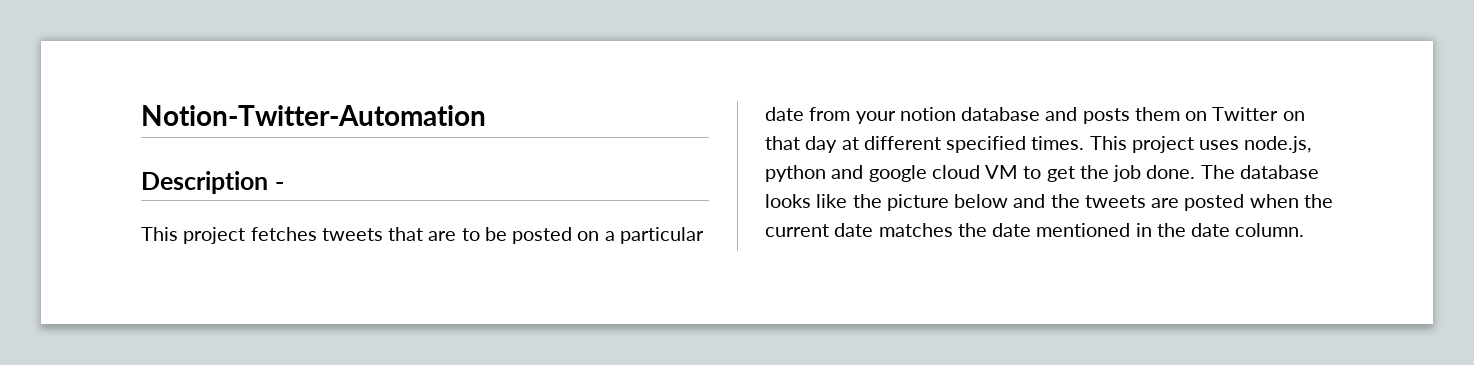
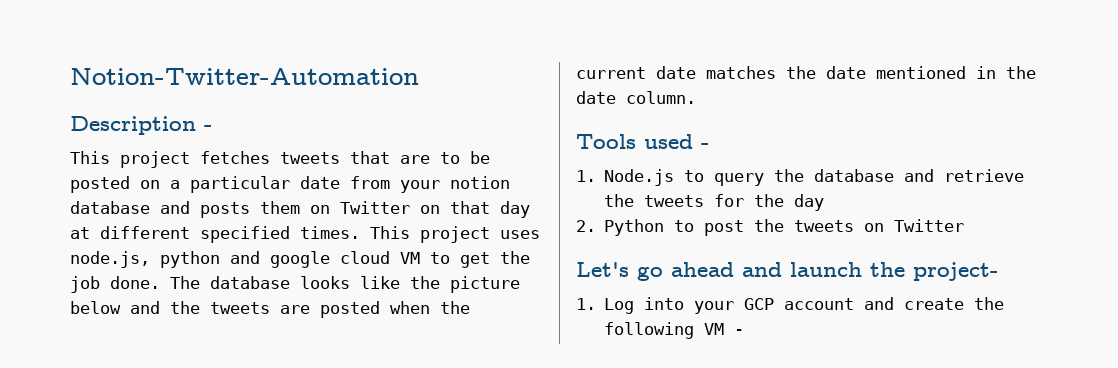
(1305, 230) none -> [576,134,709,149] [576,169,1025,186] [604,194,825,211] [576,219,965,236] [576,262,998,281] [576,297,1005,314] [604,322,745,339] // Tools used - // 1. Node.js to query the database and retrieve the tweets for the day // 2. Python to post the tweets on Twitter // Let's go ahead and launch the project- // 1. Log into your GCP account and create the following VM -

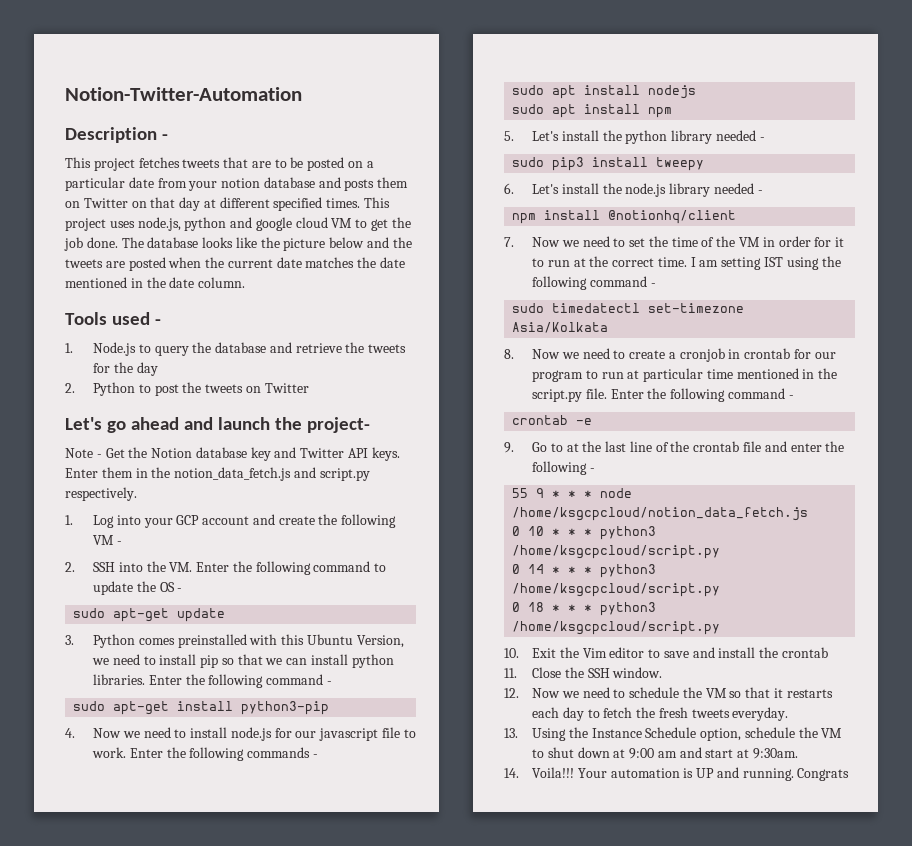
(998, 271) none -> [65,447,400,461] [65,467,370,481] [65,487,137,501] // Note - Get the Notion database key and Twitter API keys. Enter them in the notion_data_fetch.js and script.py respectively.
(745, 332) none -> [65,561,387,575] [92,581,183,595] [73,608,226,622] [65,634,404,648] [91,654,394,668] [92,674,332,688] [73,701,330,715] [65,727,416,741] [91,747,318,761] [512,85,697,99] [512,104,673,118] [504,130,765,144] [512,157,705,171] [504,183,763,197] [512,210,737,224] [504,236,845,247] [531,256,841,270] [531,276,656,290] [512,303,745,313] [512,322,609,333] [504,348,836,362] [531,368,838,382] [531,388,794,402] [512,415,593,425] [504,441,845,453] [531,461,595,475] [512,488,633,498] [512,507,809,521] [512,526,657,540] [512,545,721,559] [512,564,657,578] [512,583,721,597] [512,602,657,616] [512,621,721,635] [504,647,828,658] [504,667,663,678] [504,687,833,698] [531,707,789,721] [504,727,843,741] [531,747,798,759] [504,767,850,781] // 2. SSH into the VM. Enter the following command to update the OS - // sudo apt-get update // 3. Python comes preinstalled with this Ubuntu Version, we need to install pip so that we can install python libraries. Enter the following command - // sudo apt-get install python3-pip // 4. Now we need to install node.js for our javascript file to work. Enter the following commands - // sudo apt install nodejs // sudo apt install npm // 5. Let's install the python library needed - // sudo pip3 install tweepy // 6. Let's install the node.js library needed - // npm install @notionhq/client // 7. Now we need to set the time of the VM in order for it to run at the correct time. I am setting IST using the following command - // sudo timedatectl set-timezone Asia/Kolkata // 8. Now we need to create a cronjob in crontab for our program to run at particular time mentioned in the script.py file. Enter the following command - // crontab -e // 9. Go to at the last line of the crontab file and enter the following - // 55 9 * * * node /home/ksgcpcloud/notion_data_fetch.js // 0 10 * * * python3 /home/ksgcpcloud/script.py // 0 14 * * * python3 /home/ksgcpcloud/script.py // 0 18 * * * python3 /home/ksgcpcloud/script.py // 10. Exit the Vim editor to save and install the crontab // 11. Close the SSH window. // 12. Now we need to schedule the VM so that it restarts each day to fetch the fresh tweets everyday. // 13. Using the Instance Schedule option, schedule the VM to shut down at 9:00 am and start at 9:30am. // 14. Voila!!! Your automation is UP and running. Congrats

